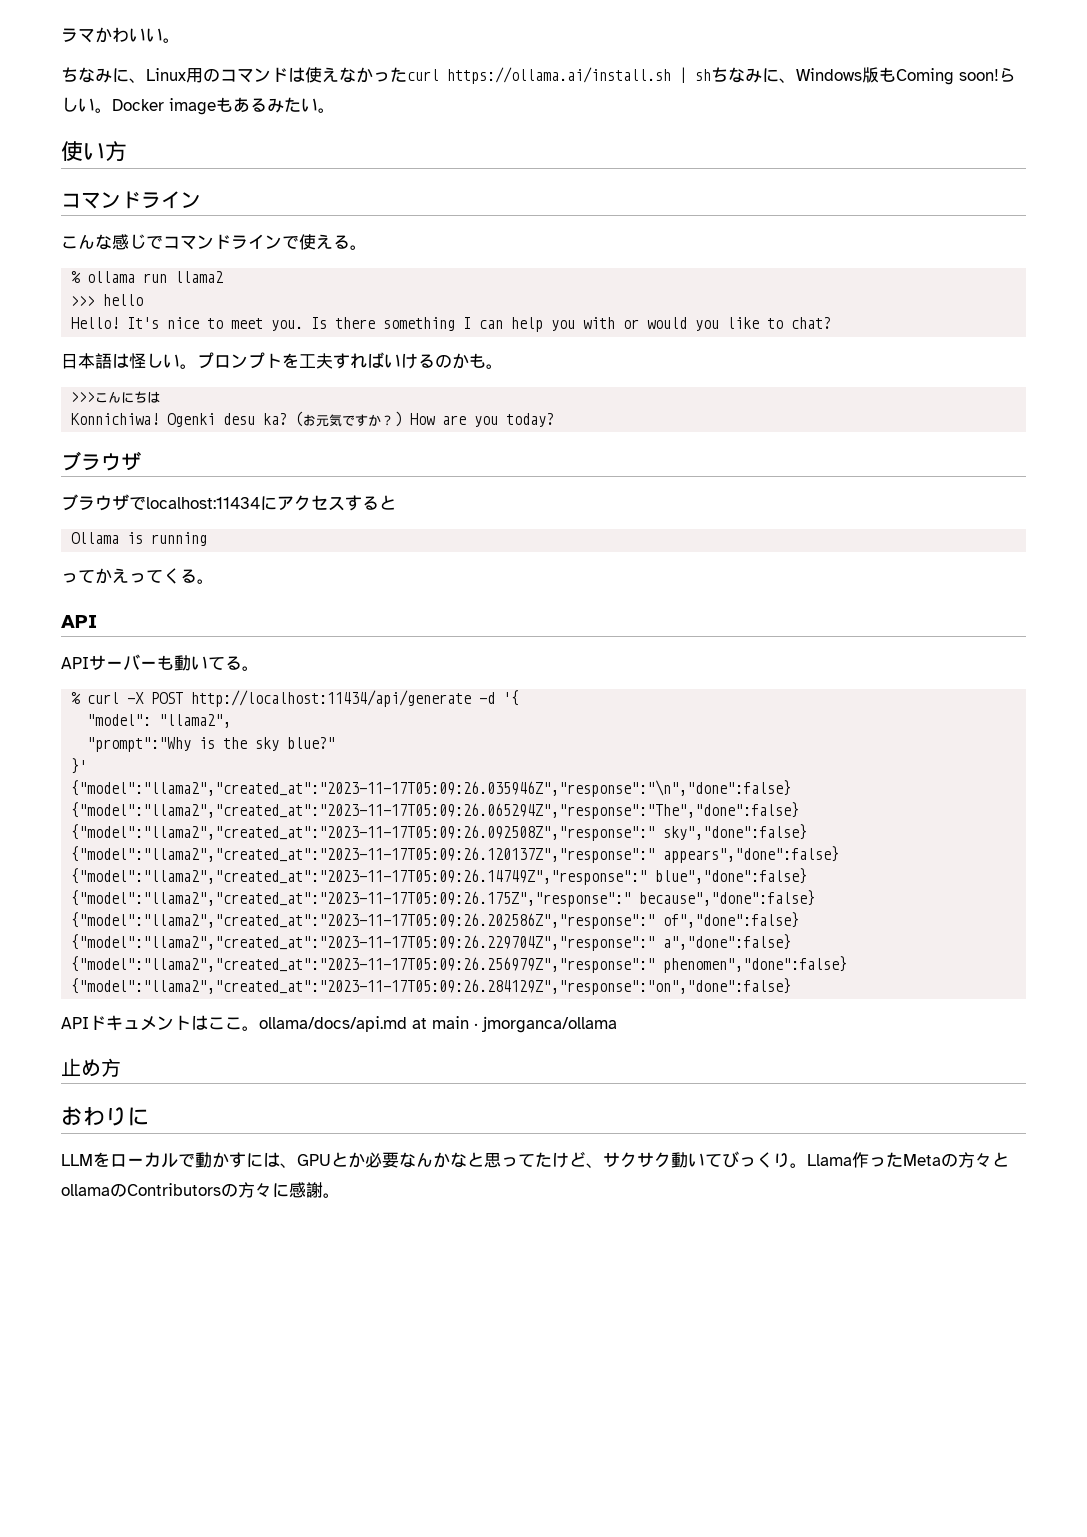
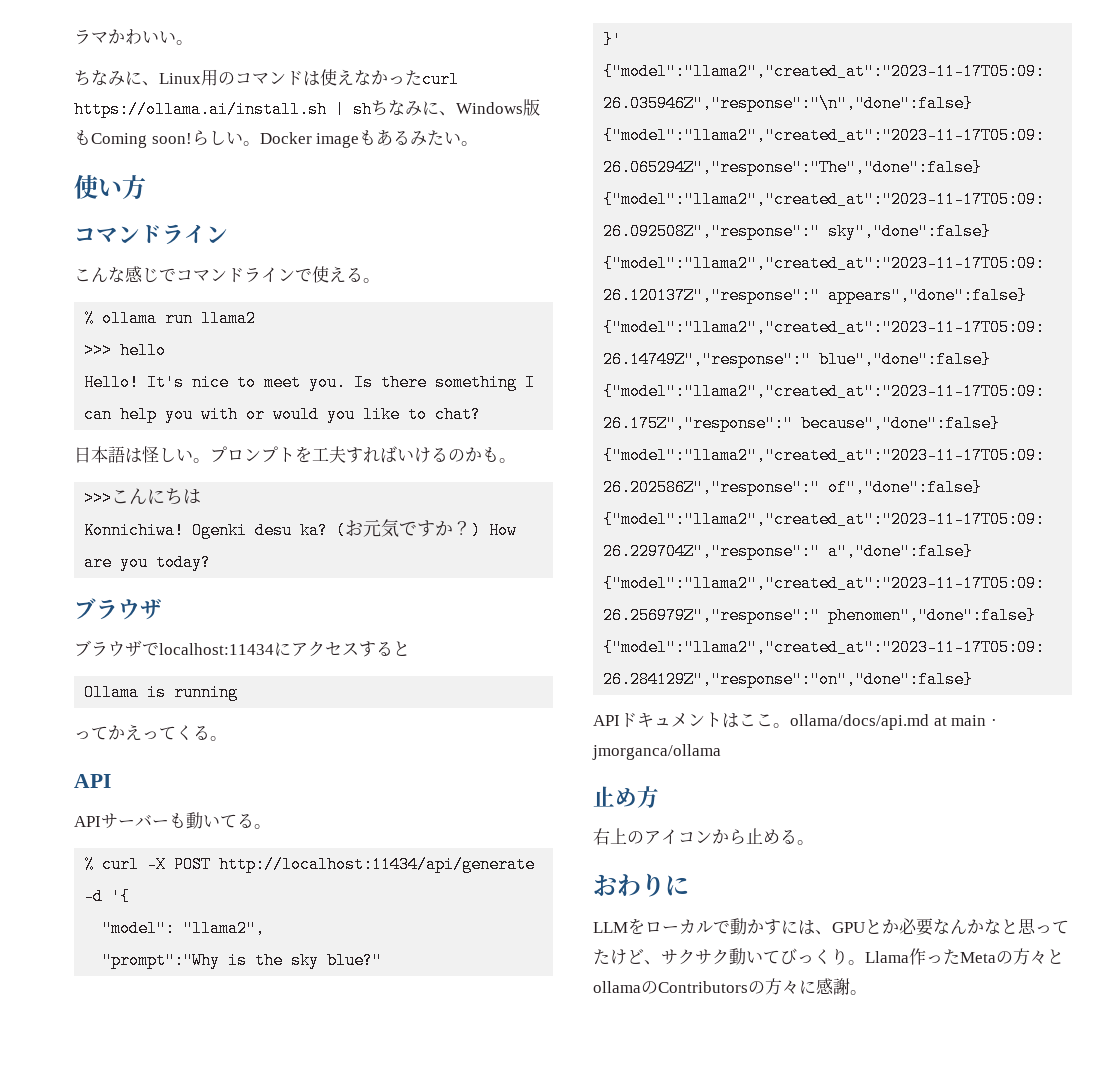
(121, 1067) none -> [593,828,814,845] // 右上のアイコンから止める。

